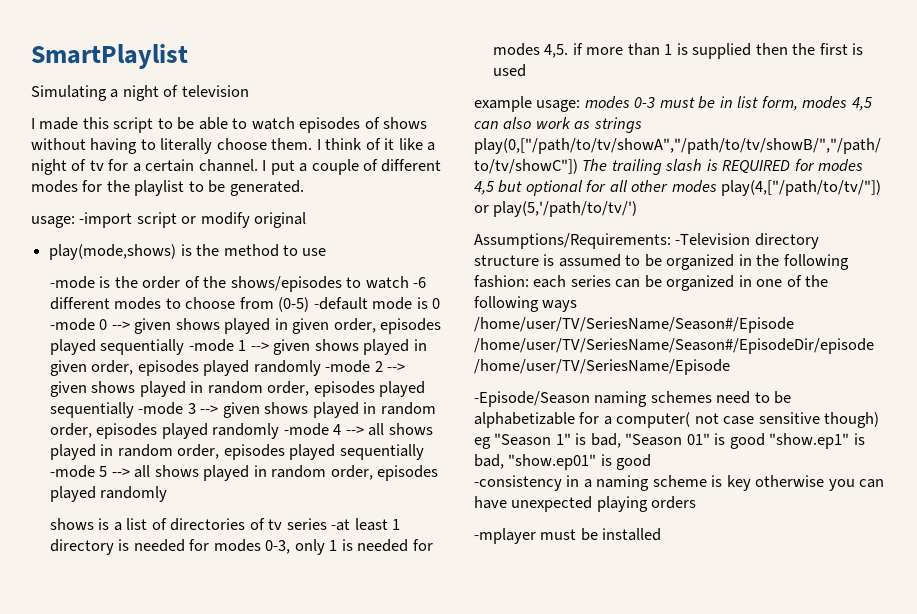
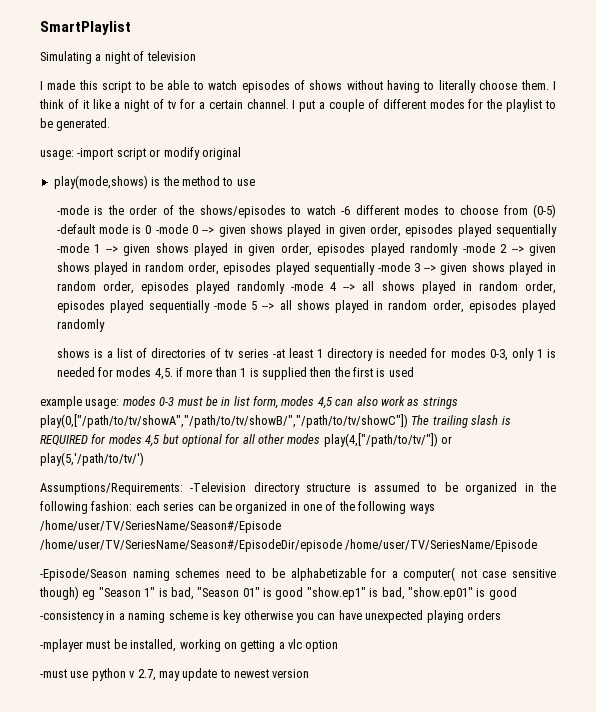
[602,528,662,541] installed -> [130,639,339,652] [40,668,310,681] installed, working on getting a vlc option // -must use python v 2.7, may update to newest version

